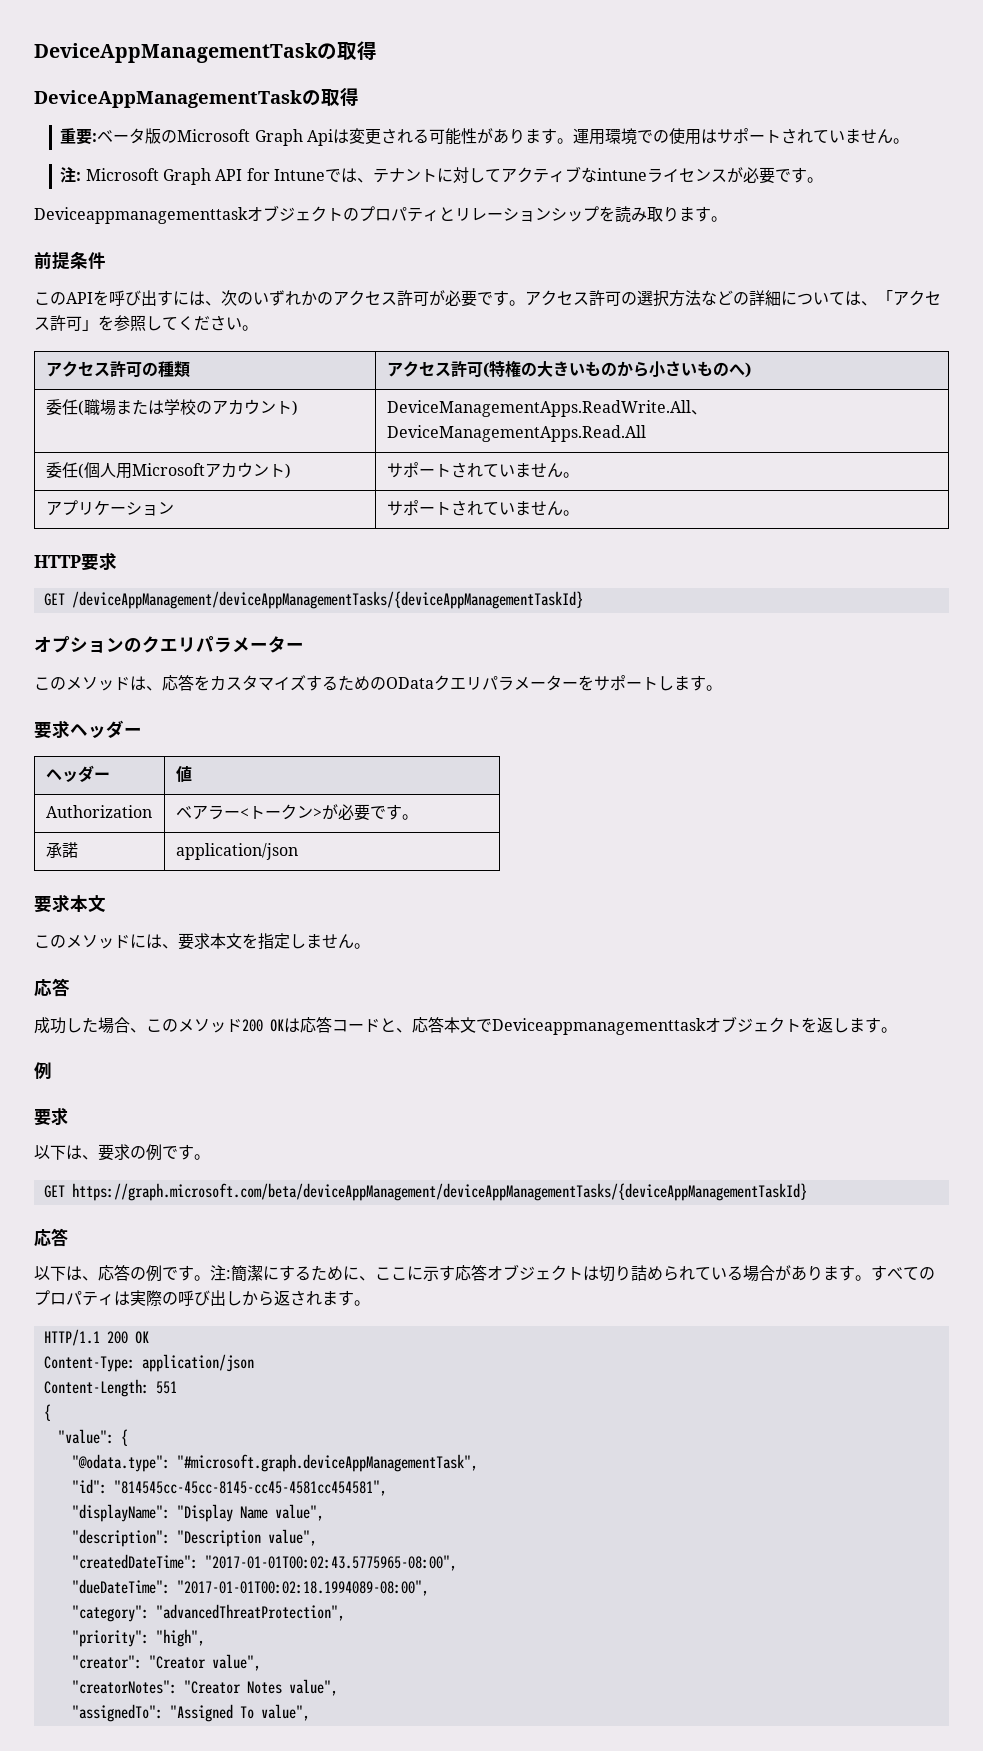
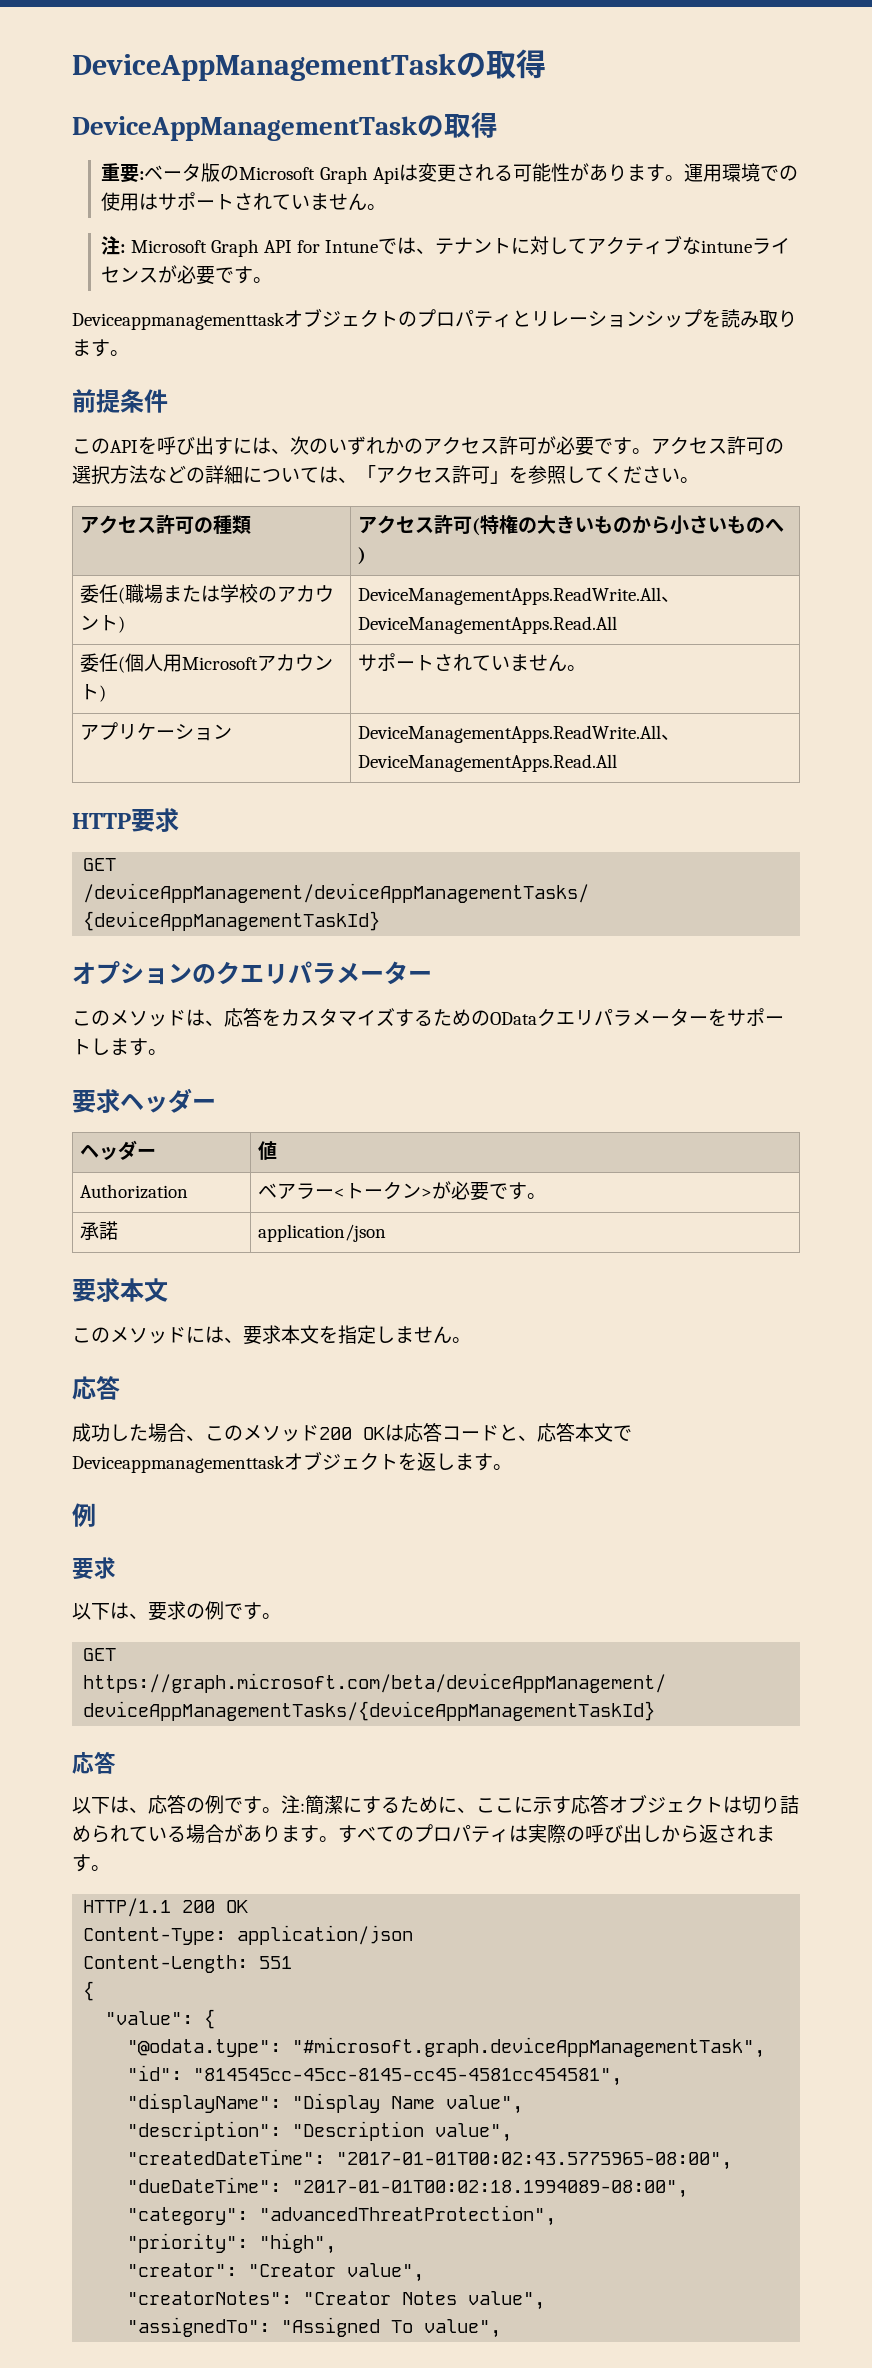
[386,500,579,516] サポートされていません。 -> [358,725,681,743] [358,754,618,772] DeviceManagementApps.ReadWrite.All、DeviceManagementApps.Read.All

